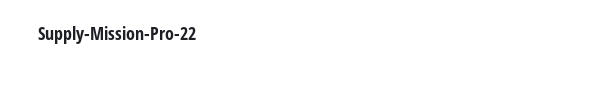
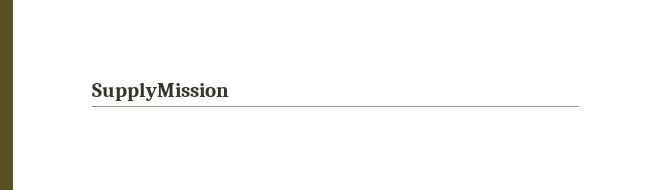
[38,26,196,44] Supply-Mission-Pro-22 -> [92,82,229,101] SupplyMission

